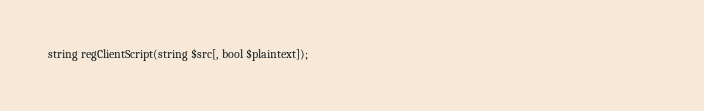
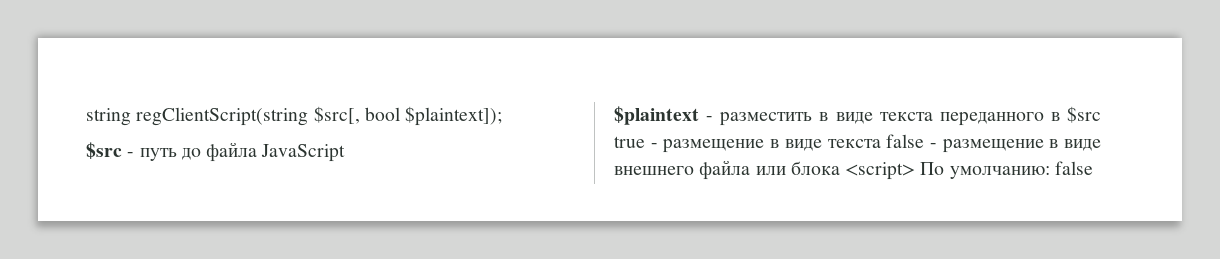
(308, 54) none -> [86,142,346,162] [614,106,1101,126] [614,134,1101,153] [614,160,1093,180] // $src - путь до файла JavaScript // $plaintext - разместить в виде текста переданного в $src true - размещение в виде текста false - размещение в виде внешнего файла или блока <script> По умолчанию: false

